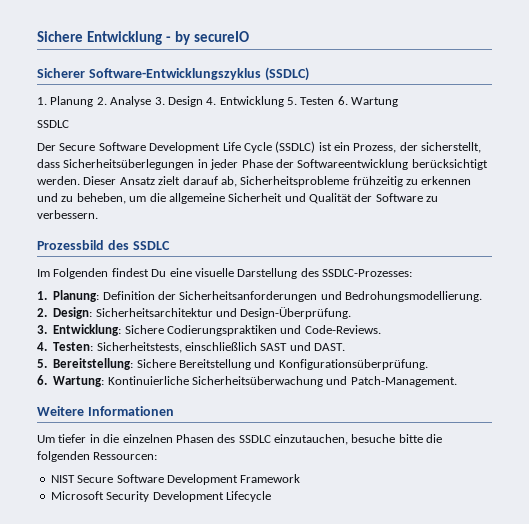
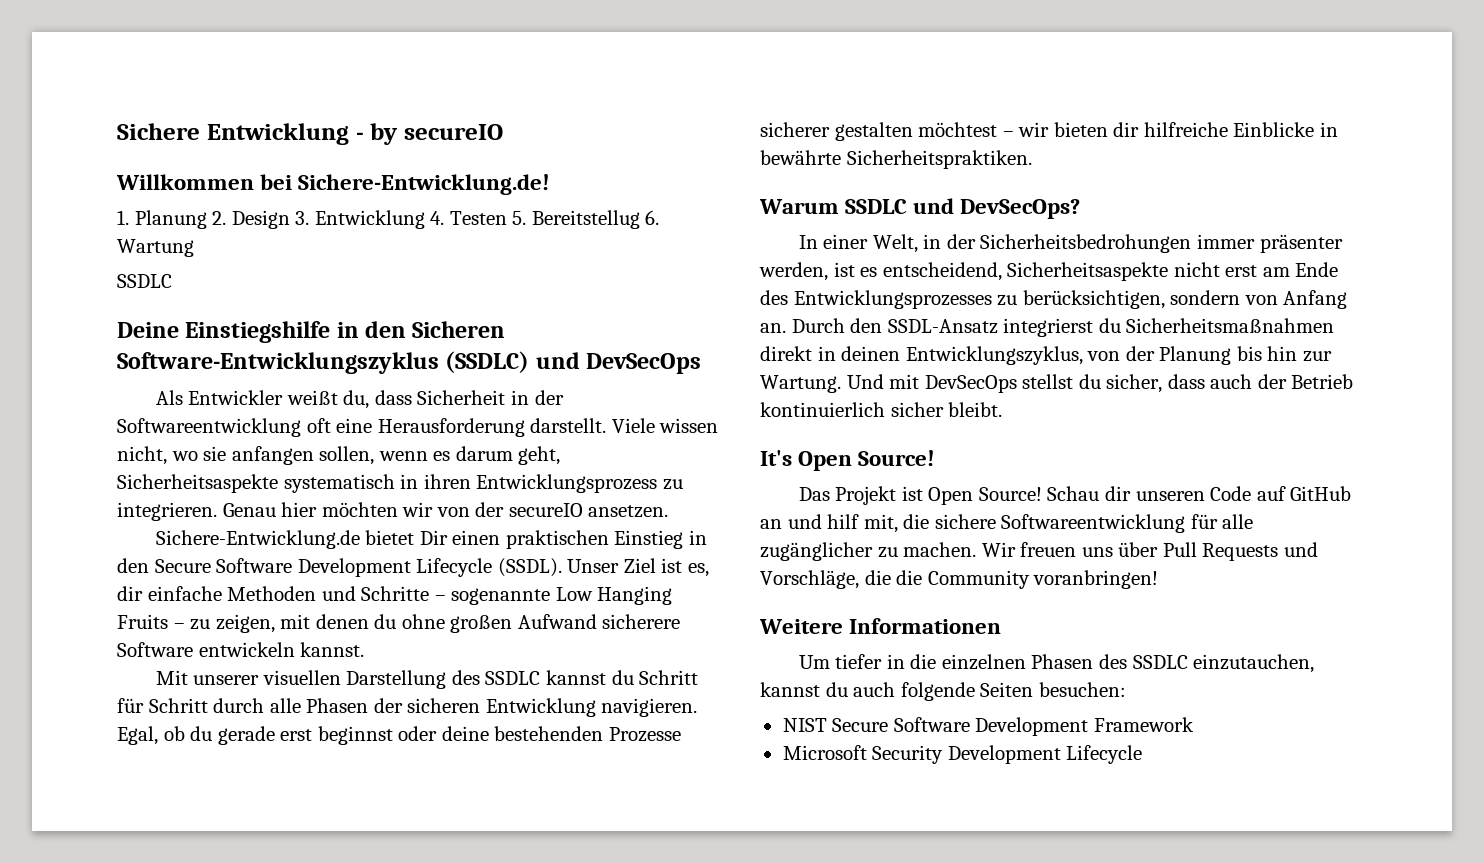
[37,67,309,81] Sicherer Software-Entwicklungszyklus (SSDLC) -> [116,174,551,195] Willkommen bei Sichere-Entwicklung.de!
[110,96,399,107] [37,120,69,128] [37,141,482,153] [37,159,488,170] [37,176,472,187] [37,193,439,204] [37,210,98,219] [37,240,170,250] [37,268,412,279] [37,290,483,302] [37,307,352,319] [37,324,381,336] [37,342,346,353] [37,358,428,370] [37,375,457,387] Analyse 3. Design 4. Entwicklung 5. Testen 6. Wartung // SSDLC // Der Secure Software Development Life Cycle (SSDLC) ist ein Prozess, der sicherstellt, dass Sicherheitsüberlegungen in jeder Phase der Softwareentwicklung berücksichtigt werden. Dieser Ansatz zielt darauf ab, Sicherheitsprobleme frühzeitig zu erkennen und zu beheben, um die allgemeine Sicherheit und Qualität der Software zu verbessern. // Prozessbild des SSDLC // Im Folgenden findest Du eine visuelle Darstellung des SSDLC-Prozesses: // 1. Planung: Definition der Sicherheitsanforderungen und Bedrohungsmodellierung. // 2. Design: Sicherheitsarchitektur und Design-Überprüfung. // 3. Entwicklung: Sichere Codierungspraktiken und Code-Reviews. // 4. Testen: Sicherheitstests, einschließlich SAST und DAST. // 5. Bereitstellung: Sichere Bereitstellung und Konfigurationsüberprüfung. // 6. Wartung: Kontinuierliche Sicherheitsüberwachung und Patch-Management. -> [231,210,660,229] [117,239,194,257] [117,274,172,288] [117,321,506,343] [117,351,702,374] [155,390,564,409] [117,418,719,437] [117,446,561,465] [117,474,683,493] [117,502,669,521] [155,530,707,549] [117,558,709,577] [117,586,673,605] [117,614,681,633] [117,642,365,657] [155,670,699,689] [117,698,698,717] [117,726,681,745] [760,122,1338,141] [760,150,1032,169] [759,198,1081,219] [798,234,1343,253] [759,262,1339,281] [760,290,1348,309] [760,318,1335,337] [760,346,1332,365] [760,374,1354,393] [760,402,1003,417] [760,450,936,471] [798,486,1352,505] [760,514,1254,533] [760,542,1318,561] [760,570,1159,589] Design 3. Entwicklung 4. Testen 5. Bereitstellug 6. Wartung // SSDLC // Deine Einstiegshilfe in den Sicheren Software-Entwicklungszyklus (SSDLC) und DevSecOps // Als Entwickler weißt du, dass Sicherheit in der Softwareentwicklung oft eine Herausforderung darstellt. Viele wissen nicht, wo sie anfangen sollen, wenn es darum geht, Sicherheitsaspekte systematisch in ihren Entwicklungsprozess zu integrieren. Genau hier möchten wir von der secureIO ansetzen. // Sichere-Entwicklung.de bietet Dir einen praktischen Einstieg in den Secure Software Development Lifecycle (SSDL). Unser Ziel ist es, dir einfache Methoden und Schritte – sogenannte Low Hanging Fruits – zu zeigen, mit denen du ohne großen Aufwand sicherere Software entwickeln kannst. // Mit unserer visuellen Darstellung des SSDLC kannst du Schritt für Schritt durch alle Phasen der sicheren Entwicklung navigieren. Egal, ob du gerade erst beginnst oder deine bestehenden Prozesse sicherer gestalten möchtest – wir bieten dir hilfreiche Einblicke in bewährte Sicherheitspraktiken. // Warum SSDLC und DevSecOps? // In einer Welt, in der Sicherheitsbedrohungen immer präsenter werden, ist es entscheidend, Sicherheitsaspekte nicht erst am Ende des Entwicklungsprozesses zu berücksichtigen, sondern von Anfang an. Durch den SSDL-Ansatz integrierst du Sicherheitsmaßnahmen direkt in deinen Entwicklungszyklus, von der Planung bis hin zur Wartung. Und mit DevSecOps stellst du sicher, dass auch der Betrieb kontinuierlich sicher bleibt. // It's Open Source! // Das Projekt ist Open Source! Schau dir unseren Code auf GitHub an und hilf mit, die sichere Softwareentwicklung für alle zugänglicher zu machen. Wir freuen uns über Pull Requests und Vorschläge, die die Community voranbringen!
[351,434,443,443] [37,451,158,462] besuche bitte die folgenden Ressourcen: -> [760,682,1126,701] kannst du auch folgende Seiten besuchen:

